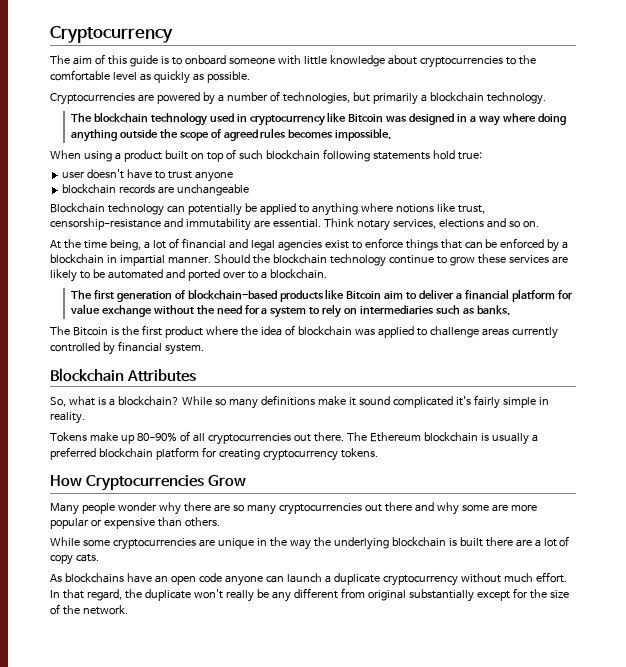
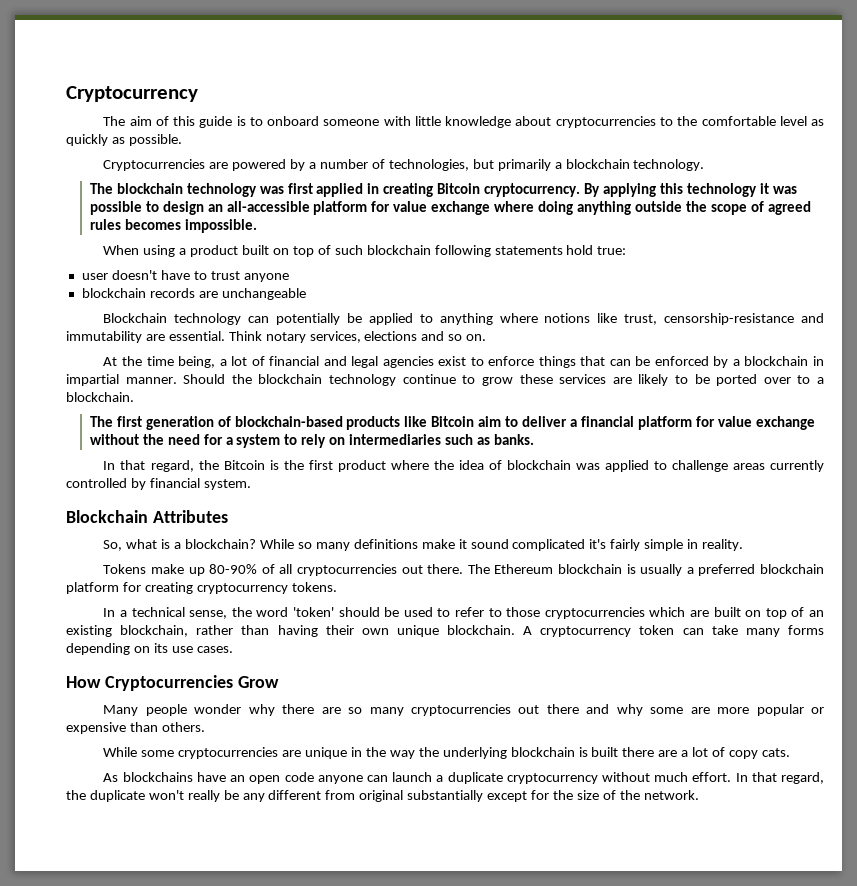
[209,112,501,126] used in cryptocurrency like Bitcoin was designed in a way -> [259,183,797,197] [89,201,491,215] was first applied in creating Bitcoin cryptocurrency. By applying this technology it was possible to design an all-accessible platform for value exchange
[107,269,185,279] automated and -> (710, 379) none
[50,326,70,335] The -> [103,460,219,472] In that regard, the
(378, 453) none -> [103,607,824,619] [66,625,824,637] [66,643,233,655] // In a technical sense, the word 'token' should be used to refer to those cryptocurrencies which are built on top of an existing blockchain, rather than having their own unique blockchain. A cryptocurrency token can take many forms depending on its use cases.

